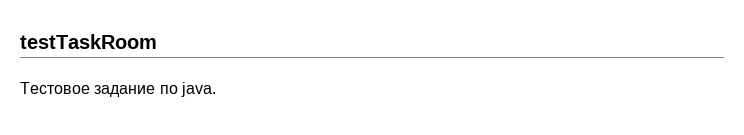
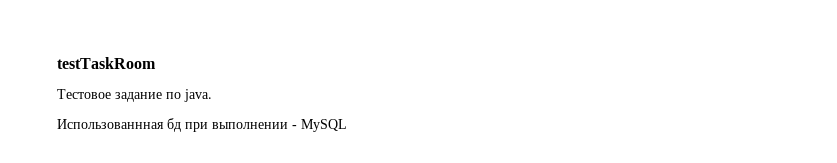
(216, 89) none -> [57,118,347,132] // Использованнная бд при выполнении - MySQL

